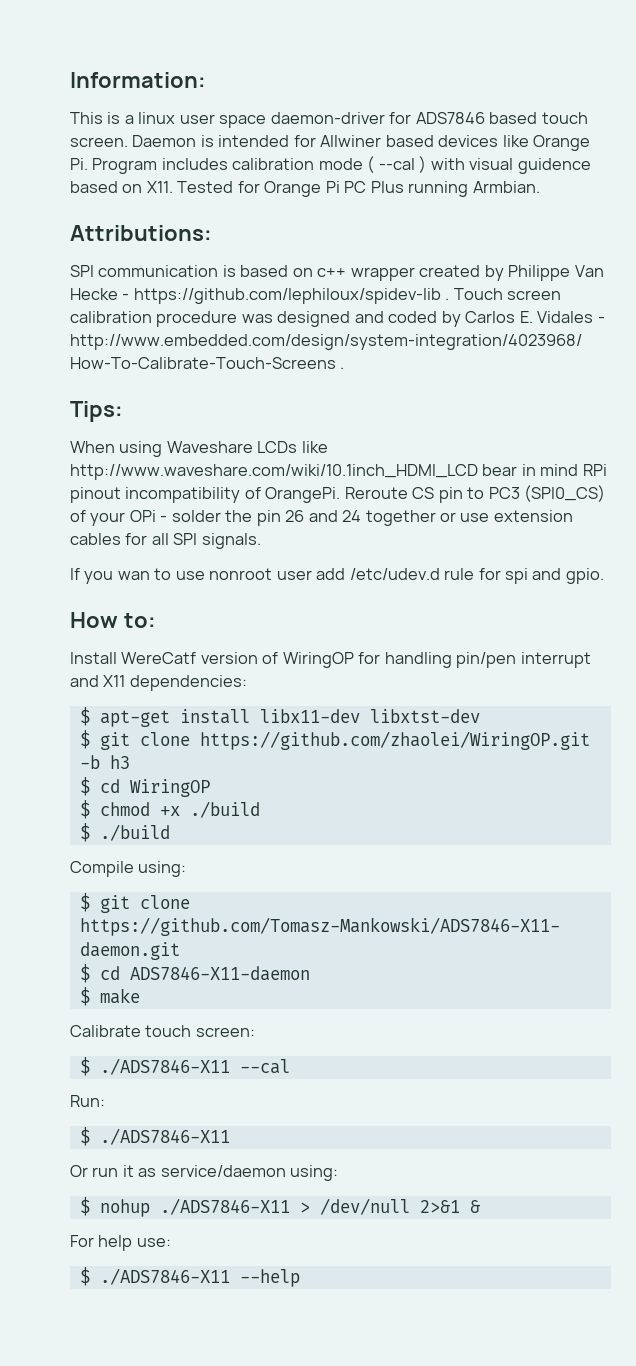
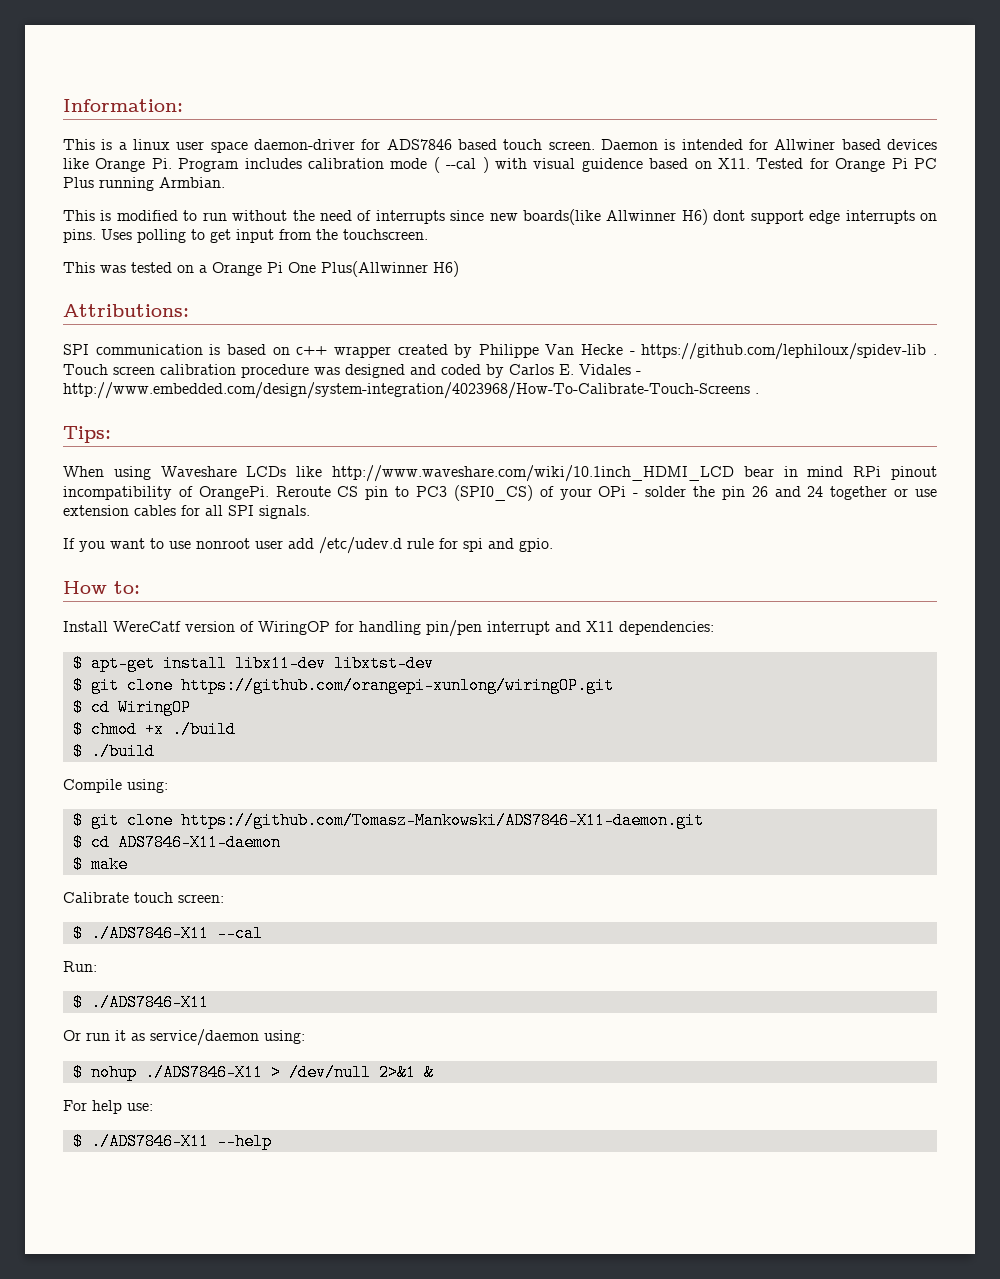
(540, 187) none -> [63,209,938,225] [63,229,428,243] [63,261,459,277] // This is modified to run without the need of interrupts since new boards(like Allwinner H6) dont support edge interrupts on pins. Uses polling to get input from the touchscreen. // This was tested on a Orange Pi One Plus(Allwinner H6)
[117,571,150,580] wan -> [110,538,145,549] want
[199,731,590,750] [79,755,130,769] https://github.com/zhaolei/WiringOP.git -b h3 -> [180,677,614,694] https://github.com/orangepi-xunlong/wiringOP.git

